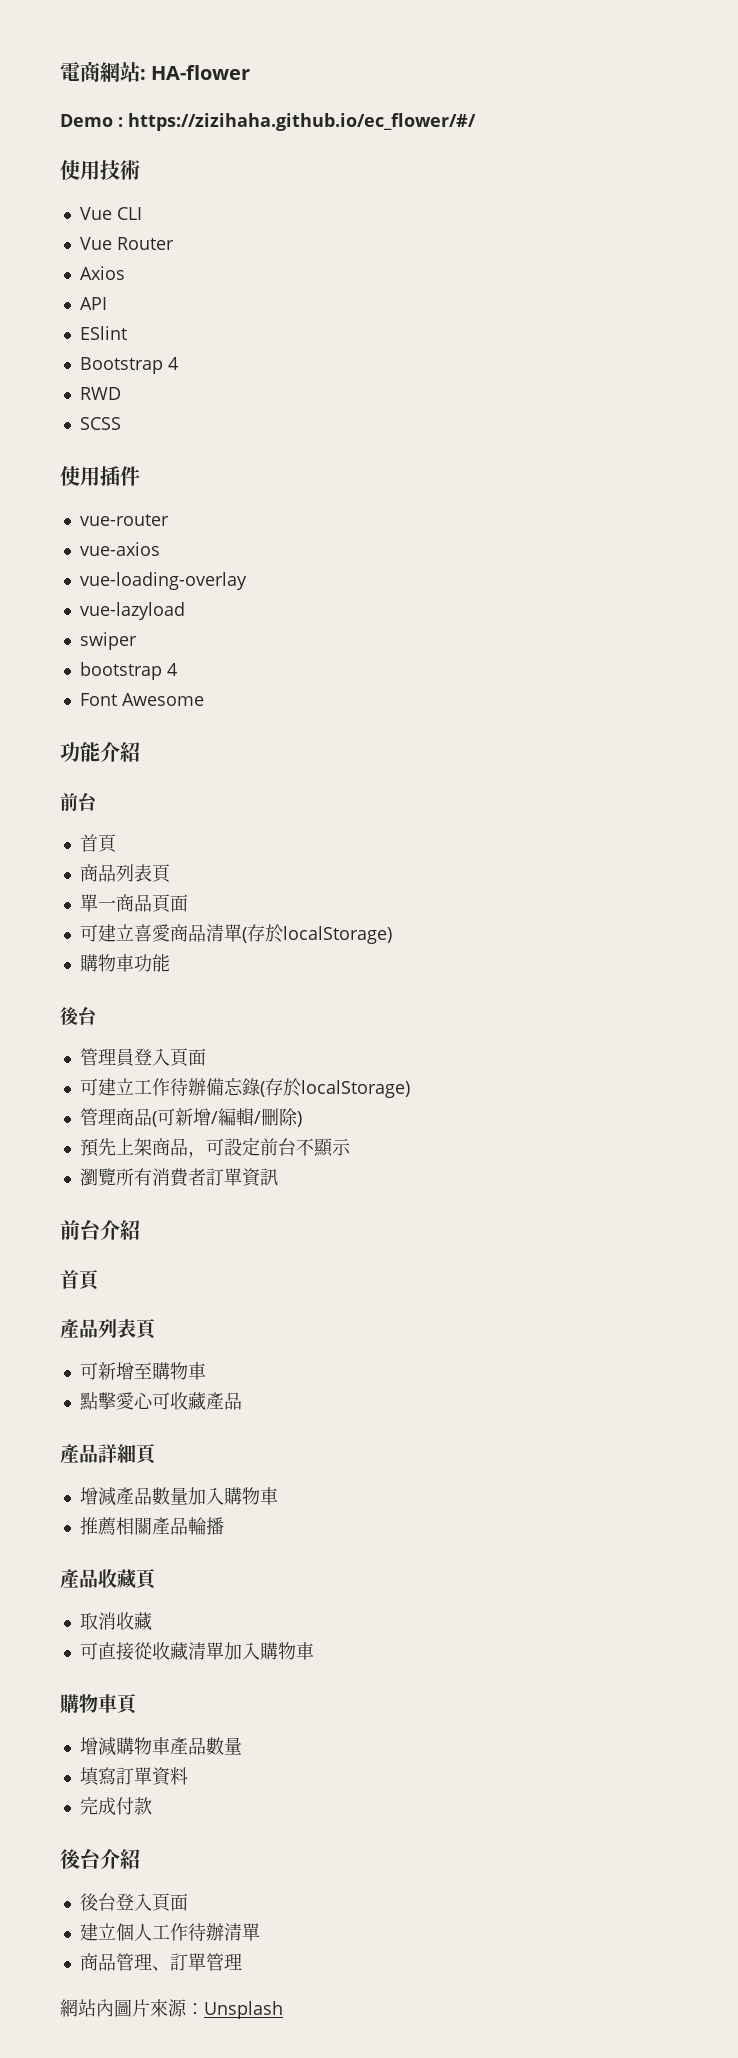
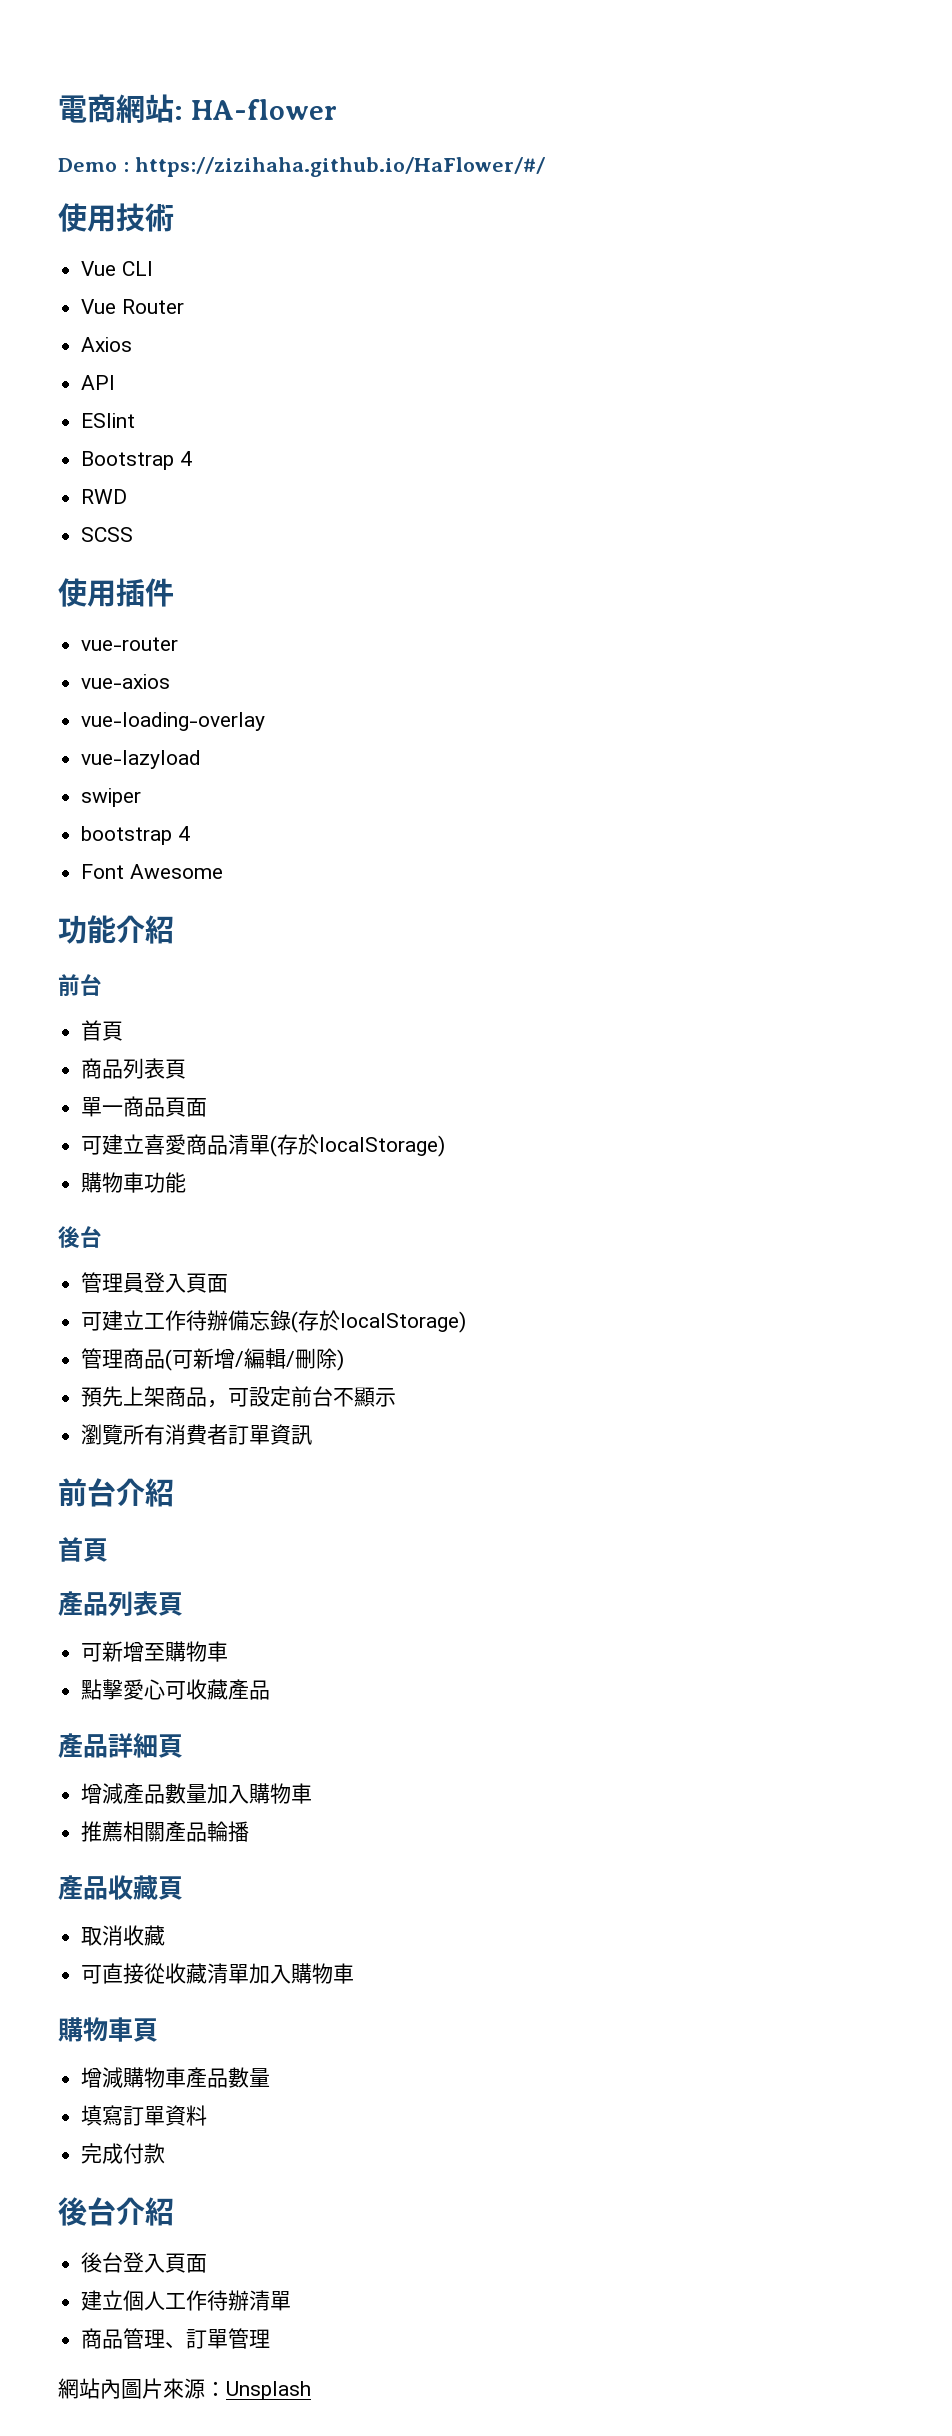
[128,113,476,131] https://zizihaha.github.io/ec_flower/#/ -> [134,157,545,177] https://zizihaha.github.io/HaFlower/#/

